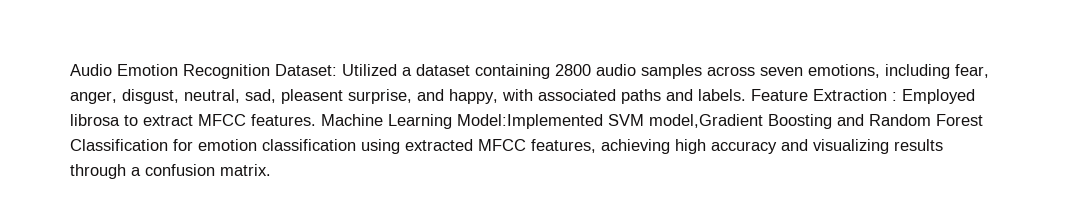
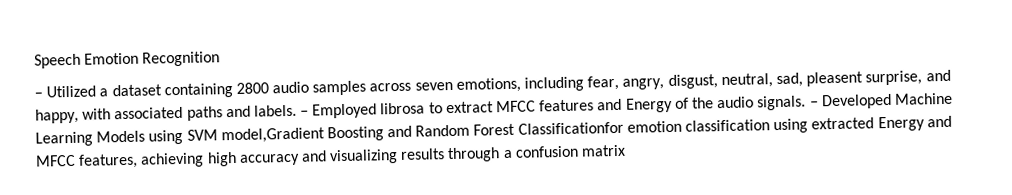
[70,64,112,76] Audio -> [34,53,81,69] Speech
[275,64,337,76] Dataset: -> [34,92,43,98] // –
[70,91,117,104] anger, -> [622,78,665,90] angry,
[751,89,897,101] Feature Extraction : -> [300,110,310,116] –
[251,114,603,129] features. Machine Learning Model:Implemented -> [539,92,953,113] [35,129,184,147] features and Energy of the audio signals. – Developed Machine Learning Models using
[70,139,193,151] Classification for -> [517,121,624,135] Classificationfor
(473, 145) none -> [877,115,952,132] Energy and
[220,164,271,176] matrix. -> [581,144,627,157] matrix

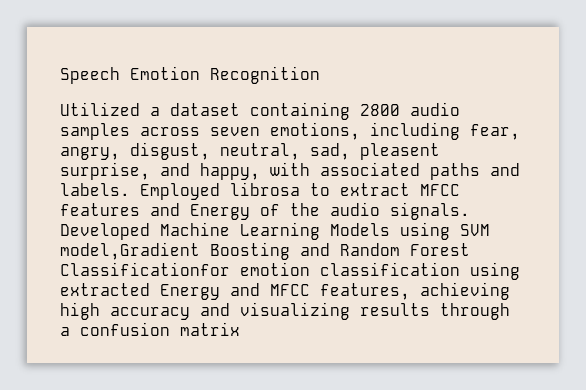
[34,92,43,98] – -> (320, 75) none
[300,110,310,116] – -> (130, 189) none
[809,101,819,107] – -> (470, 211) none

